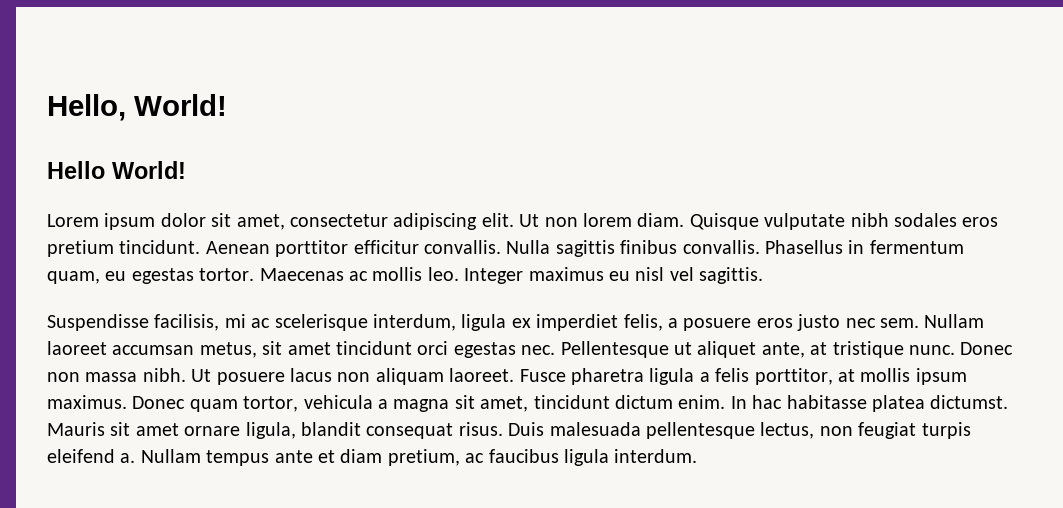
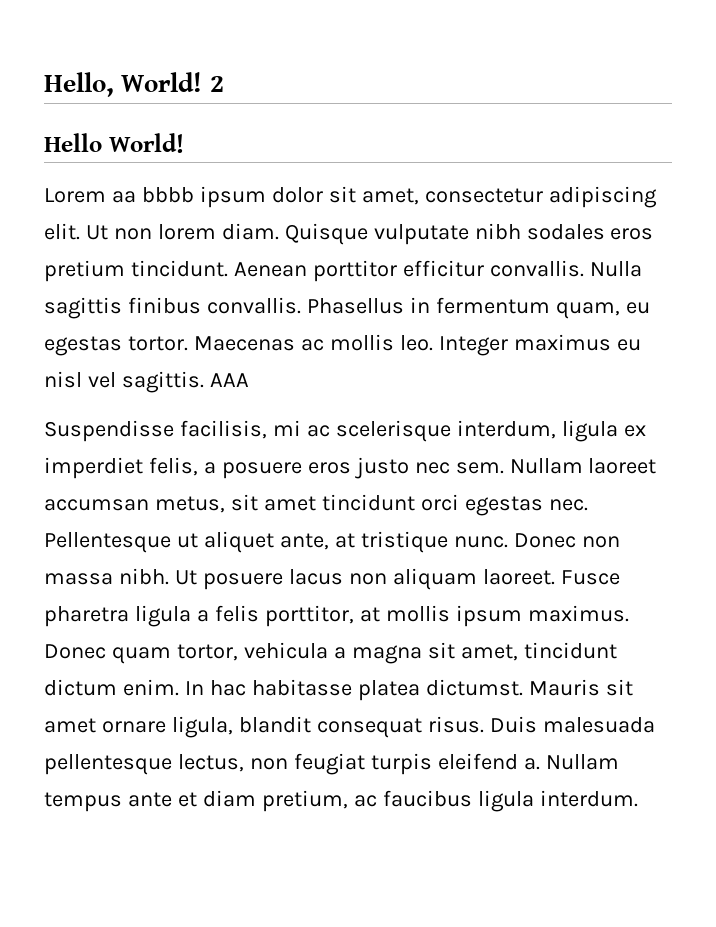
(227, 105) none -> [209,76,224,92] 2
(99, 220) none -> [111,187,194,203] aa bbbb
(764, 275) none -> [209,373,249,387] AAA

